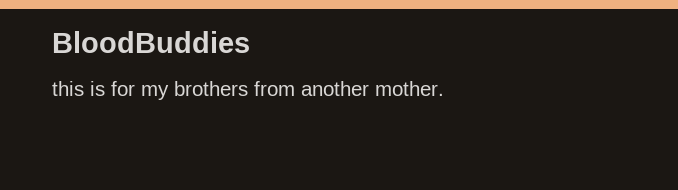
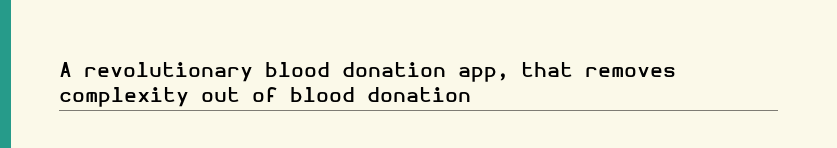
[52,31,250,53] [52,81,444,100] BloodBuddies // this is for my brothers from another mother. -> [59,62,676,82] [59,87,471,107] A revolutionary blood donation app, that removes complexity out of blood donation

